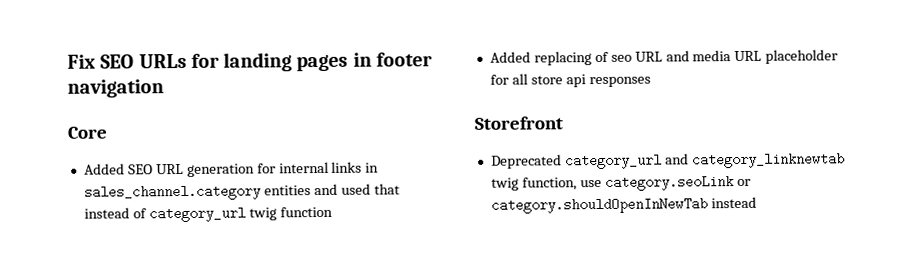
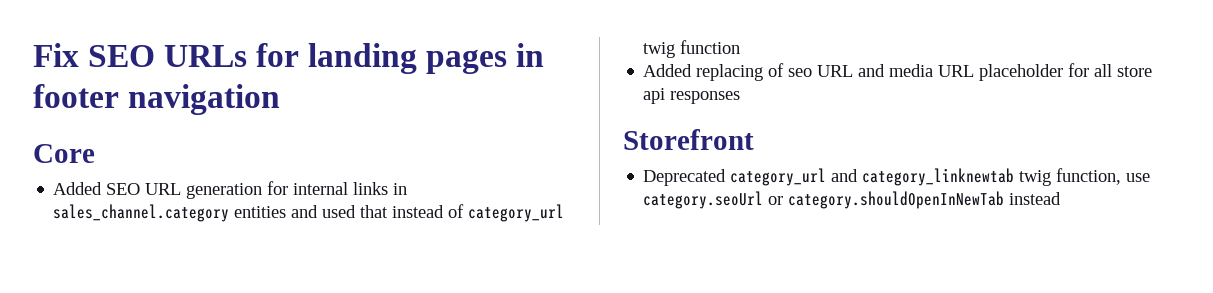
[604,175,734,191] category.seoLink -> [643,191,764,209] category.seoUrl

